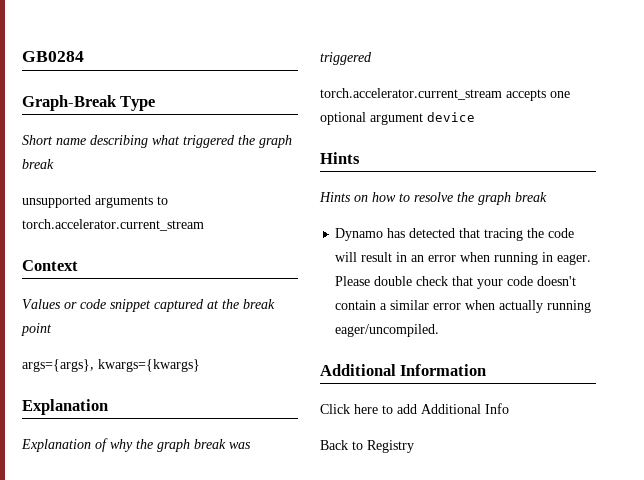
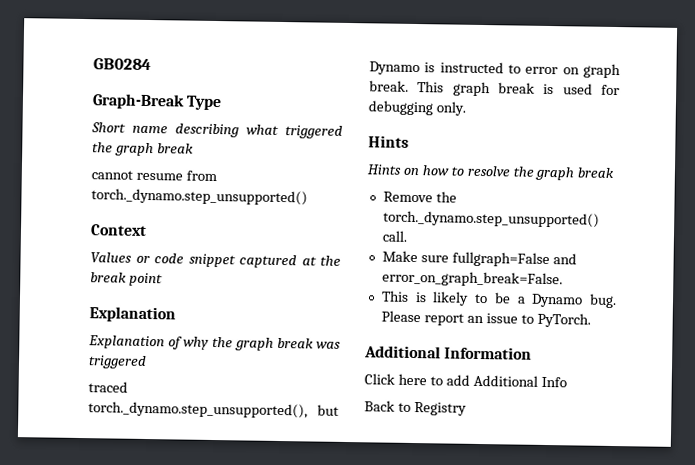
[22,195,168,208] [22,219,204,231] unsupported arguments to torch.accelerator.current_stream -> [91,170,217,182] [91,188,308,206] cannot resume from torch._dynamo.step_unsupported()
[22,359,200,372] // args={args}, kwargs={kwargs} -> (163, 279) none
[320,88,570,101] [320,112,475,125] torch.accelerator.current_stream accepts one optional argument device -> [88,381,128,393] [88,401,339,419] [369,61,621,79] [369,80,620,97] [368,100,466,116] traced torch._dynamo.step_unsupported(), but Dynamo is instructed to error on graph break. This graph break is used for debugging only.
[335,228,575,241] [335,252,592,265] [335,276,577,289] [335,300,592,313] [335,324,440,337] Dynamo has detected that tracing the code will result in an error when running in eager. Please double check that your code doesn't contain a similar error when actually running eager/uncompiled. -> [382,191,457,203] [382,210,600,228] [381,230,408,242] [381,250,577,268] [381,270,563,288] [380,290,617,309] [380,310,591,328] Remove the torch._dynamo.step_unsupported() call. // Make sure fullgraph=False and error_on_graph_break=False. // This is likely to be a Dynamo bug. Please report an issue to PyTorch.

